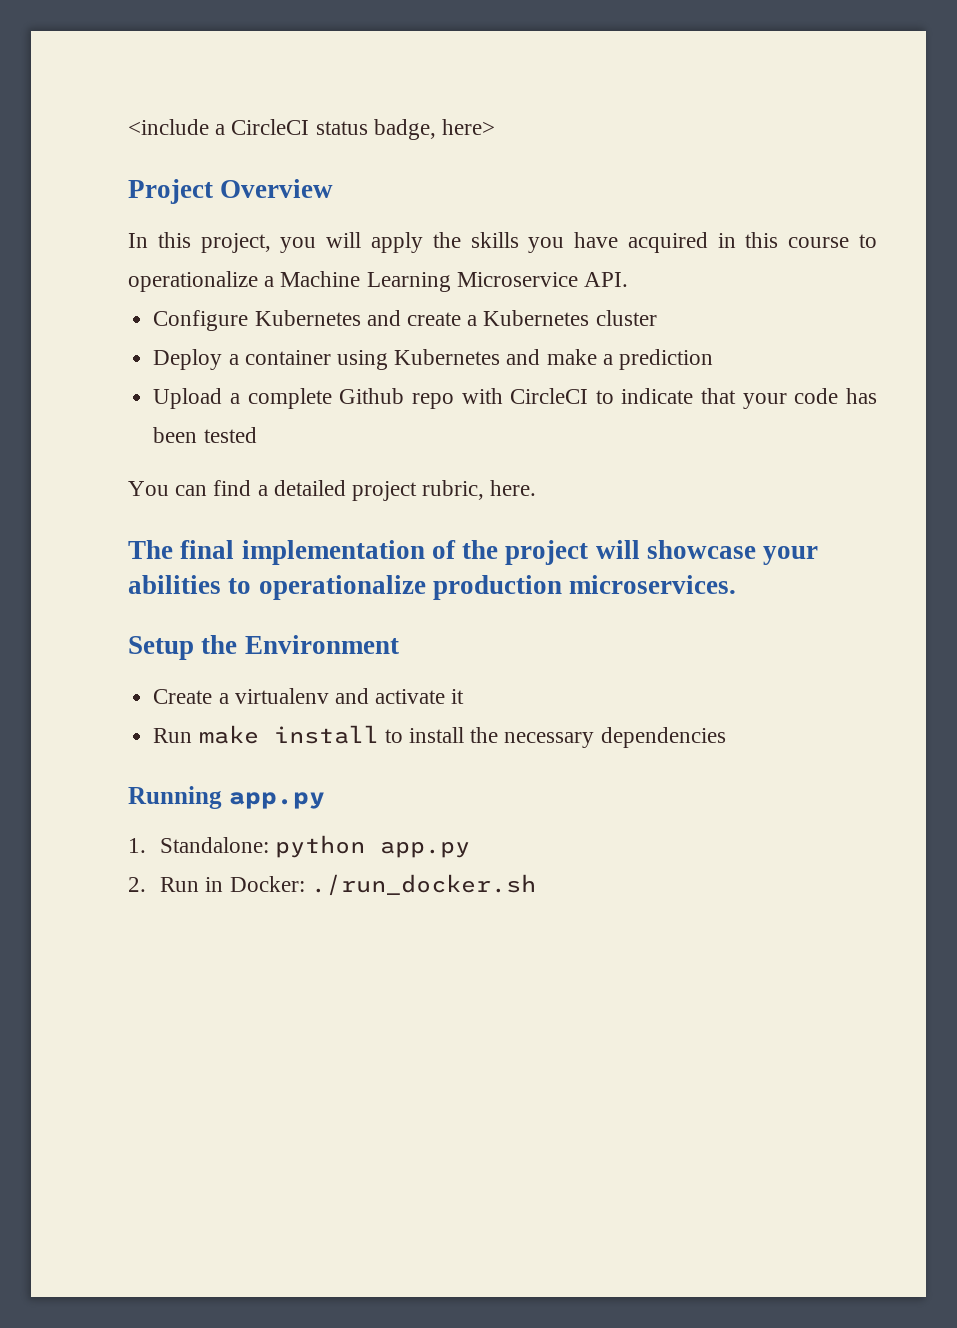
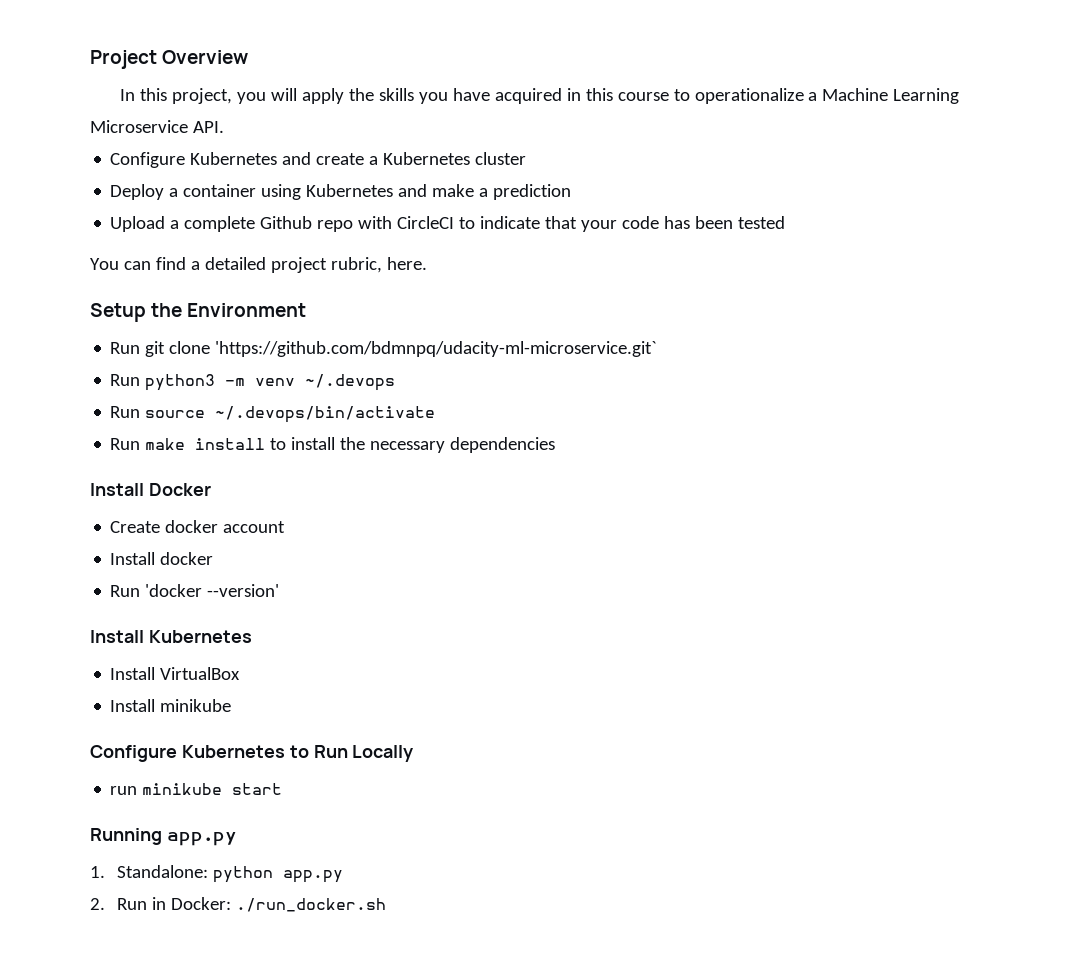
[128,119,496,140] <include a CircleCI status badge, here> // -> (90, 59) none
[128,540,819,565] [128,575,737,600] [128,635,399,660] [153,688,465,704] The final implementation of the project will showcase your abilities to operationalize production microservices. // Setup the Environment // Create a virtualenv and activate it -> [90,303,307,322] [110,341,658,357] [110,374,396,391] [110,406,436,423] Setup the Environment // Run git clone 'https://github.com/bdmnpq/udacity-ml-microservice.git` // Run python3 -m venv ~/.devops // Run source ~/.devops/bin/activate
(726, 737) none -> [90,483,211,496] [110,520,286,533] [110,552,214,565] [110,584,280,597] [90,630,252,643] [110,667,241,680] [110,699,232,712] [90,745,414,762] [110,783,283,795] // Install Docker // Create docker account // Install docker // Run 'docker --version' // Install Kubernetes // Install VirtualBox // Install minikube // Configure Kubernetes to Run Locally // run minikube start

